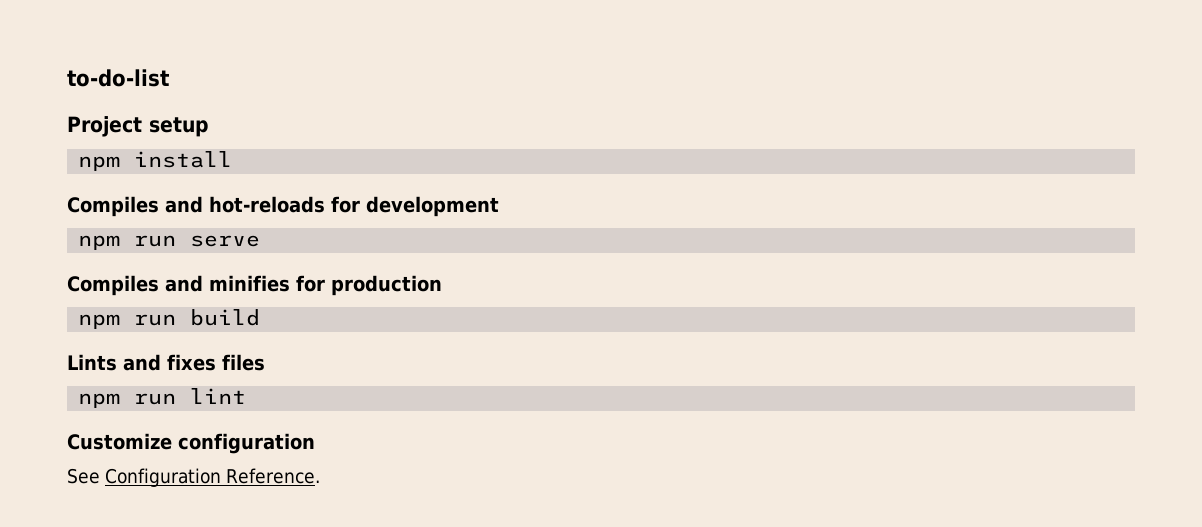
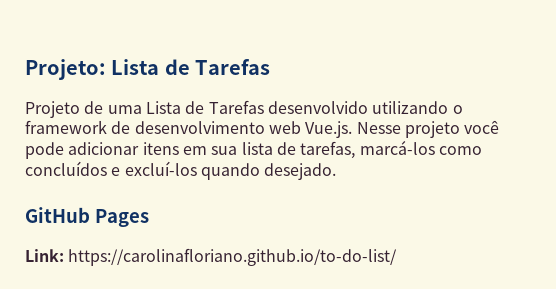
[67,69,170,87] [67,116,209,137] [78,151,233,171] [67,196,499,217] [78,235,261,250] [67,275,442,296] [78,309,261,329] [67,354,265,371] [78,388,247,408] [67,433,315,454] [67,468,321,487] to-do-list // Project setup // npm install // Compiles and hot-reloads for development // npm run serve // Compiles and minifies for production // npm run build // Lints and fixes files // npm run lint // Customize configuration // See Configuration Reference. -> [25,59,271,80] [25,100,463,118] [25,120,500,138] [25,140,482,159] [25,161,337,180] [25,207,149,227] [25,248,398,266] Projeto: Lista de Tarefas // Projeto de uma Lista de Tarefas desenvolvido utilizando o framework de desenvolvimento web Vue.js. Nesse projeto você pode adicionar itens em sua lista de tarefas, marcá-los como concluídos e excluí-los quando desejado. // GitHub Pages // Link: https://carolinafloriano.github.io/to-do-list/

